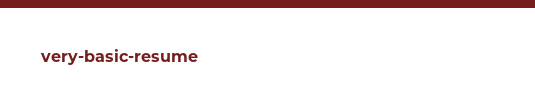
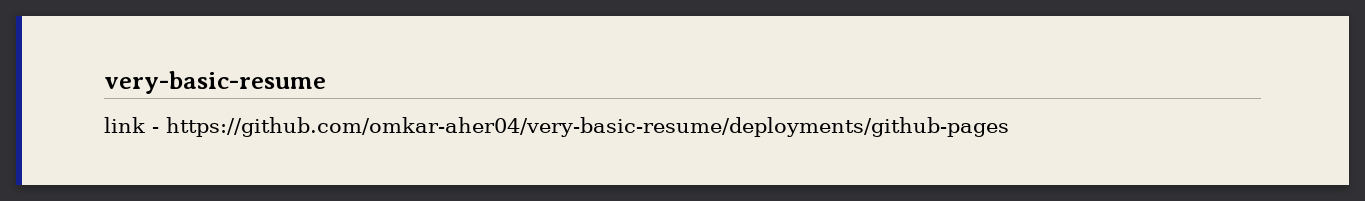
(198, 57) none -> [104,117,1009,137] // link - https://github.com/omkar-aher04/very-basic-resume/deployments/github-pages

